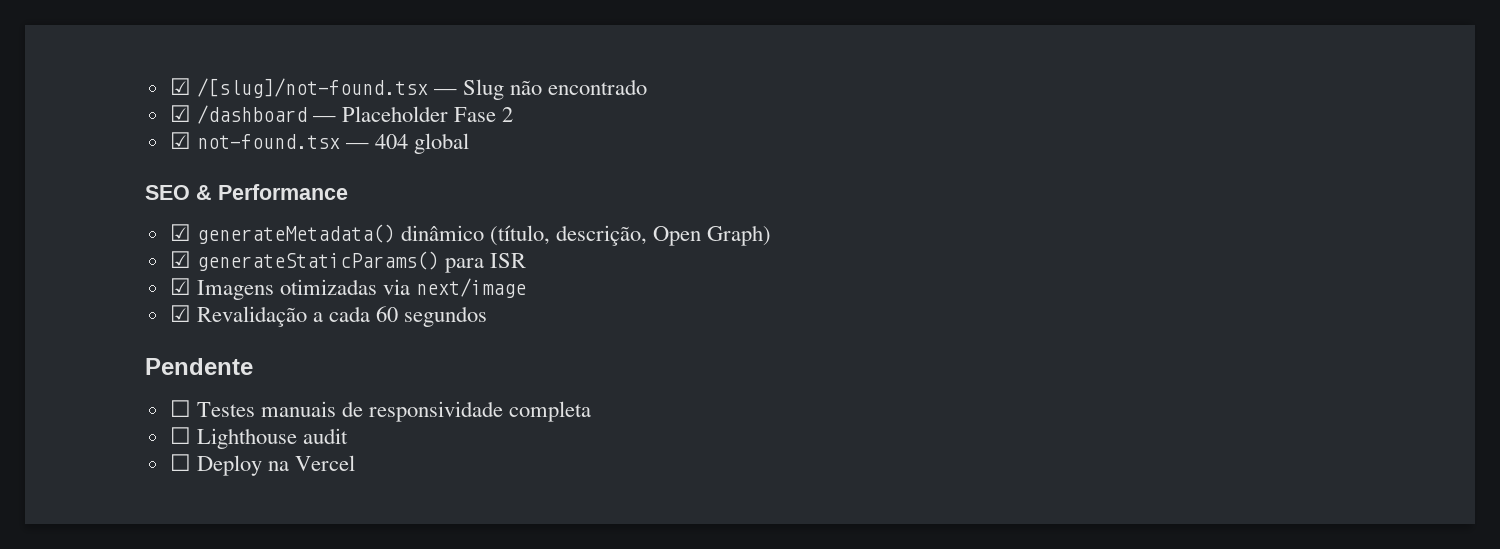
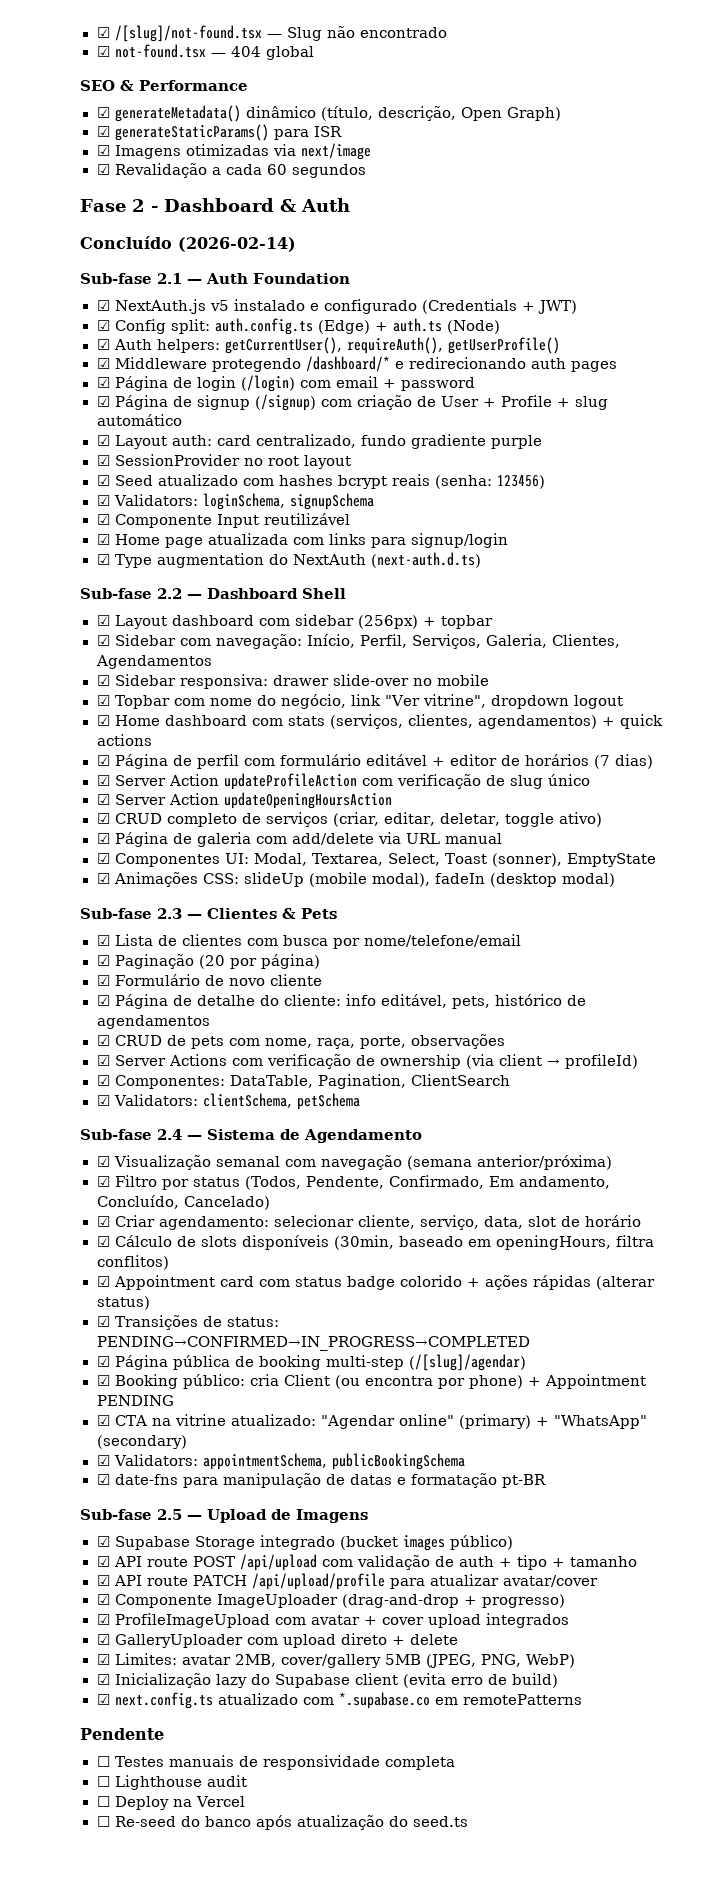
[169,105,514,124] // ☑ /dashboard — Placeholder Fase 2 -> (447, 32) none
(488, 316) none -> [80,198,350,212] [80,236,296,252] [80,273,350,284] [96,299,577,314] [96,318,500,335] [96,337,560,354] [96,356,617,372] [96,375,475,392] [96,394,608,411] [96,414,182,426] [96,434,542,449] [96,454,351,469] [96,474,545,489] [96,493,375,510] [96,513,350,528] [96,533,508,548] [96,552,481,568] [80,588,346,599] [96,614,493,629] [96,634,620,649] [95,655,212,669] [96,674,489,689] [96,694,624,709] [96,714,663,729] [96,734,152,746] [96,754,653,769] [96,773,590,790] [96,792,392,809] [96,812,603,827] [96,832,502,847] [96,853,657,867] [96,872,615,887] [80,908,337,919] [96,934,521,949] [96,954,320,969] [96,974,322,986] [96,994,586,1009] [96,1015,210,1029] [96,1034,505,1049] [96,1054,638,1069] [96,1074,511,1089] [96,1093,361,1110] [80,1129,422,1143] [96,1155,612,1170] [96,1175,611,1190] [96,1195,270,1210] [96,1215,641,1230] [96,1235,654,1250] [96,1255,169,1270] [96,1275,655,1290] [96,1296,150,1310] [96,1315,279,1330] [96,1336,530,1351] [96,1354,526,1371] [96,1374,646,1389] [96,1395,174,1406] [96,1414,647,1429] [96,1435,187,1449] [96,1453,466,1470] [96,1473,546,1488] [80,1509,368,1523] [96,1535,513,1551] [96,1554,637,1571] [96,1573,599,1590] [96,1594,565,1608] [96,1613,569,1628] [96,1633,458,1648] [96,1653,576,1668] [96,1673,558,1688] [96,1692,582,1709] // Fase 2 - Dashboard & Auth // Concluído (2026-02-14) // Sub-fase 2.1 — Auth Foundation // ☑ NextAuth.js v5 instalado e configurado (Credentials + JWT) // ☑ Config split: auth.config.ts (Edge) + auth.ts (Node) // ☑ Auth helpers: getCurrentUser(), requireAuth(), getUserProfile() // ☑ Middleware protegendo /dashboard/* e redirecionando auth pages // ☑ Página de login (/login) com email + password // ☑ Página de signup (/signup) com criação de User + Profile + slug automático // ☑ Layout auth: card centralizado, fundo gradiente purple // ☑ SessionProvider no root layout // ☑ Seed atualizado com hashes bcrypt reais (senha: 123456) // ☑ Validators: loginSchema, signupSchema // ☑ Componente Input reutilizável // ☑ Home page atualizada com links para signup/login // ☑ Type augmentation do NextAuth (next-auth.d.ts) // Sub-fase 2.2 — Dashboard Shell // ☑ Layout dashboard com sidebar (256px) + topbar // ☑ Sidebar com navegação: Início, Perfil, Serviços, Galeria, Clientes, Agendamentos // ☑ Sidebar responsiva: drawer slide-over no mobile // ☑ Topbar com nome do negócio, link "Ver vitrine", dropdown logout // ☑ Home dashboard com stats (serviços, clientes, agendamentos) + quick actions // ☑ Página de perfil com formulário editável + editor de horários (7 dias) // ☑ Server Action updateProfileAction com verificação de slug único // ☑ Server Action updateOpeningHoursAction // ☑ CRUD completo de serviços (criar, editar, deletar, toggle ativo) // ☑ Página de galeria com add/delete via URL manual // ☑ Componentes UI: Modal, Textarea, Select, Toast (sonner), EmptyState // ☑ Animações CSS: slideUp (mobile modal), fadeIn (desktop modal) // Sub-fase 2.3 — Clientes & Pets // ☑ Lista de clientes com busca por nome/telefone/email // ☑ Paginação (20 por página) // ☑ Formulário de novo cliente // ☑ Página de detalhe do cliente: info editável, pets, histórico de agendamentos // ☑ CRUD de pets com nome, raça, porte, observações // ☑ Server Actions com verificação de ownership (via client → profileId) // ☑ Componentes: DataTable, Pagination, ClientSearch // ☑ Validators: clientSchema, petSchema // Sub-fase 2.4 — Sistema de Agendamento // ☑ Visualização semanal com navegação (semana anterior/próxima) // ☑ Filtro por status (Todos, Pendente, Confirmado, Em andamento, Concluído, Cancelado) // ☑ Criar agendamento: selecionar cliente, serviço, data, slot de horário // ☑ Cálculo de slots disponíveis (30min, baseado em openingHours, filtra conflitos) // ☑ Appointment card com status badge colorido + ações rápidas (alterar status) // ☑ Transições de status: PENDING→CONFIRMED→IN_PROGRESS→COMPLETED // ☑ Página pública de booking multi-step (/[slug]/agendar) // ☑ Booking público: cria Client (ou encontra por phone) + Appointment PENDING // ☑ CTA na vitrine atualizado: "Agendar online" (primary) + "WhatsApp" (secondary) // ☑ Validators: appointmentSchema, publicBookingSchema // ☑ date-fns para manipulação de datas e formatação pt-BR // Sub-fase 2.5 — Upload de Imagens // ☑ Supabase Storage integrado (bucket images público) // ☑ API route POST /api/upload com validação de auth + tipo + tamanho // ☑ API route PATCH /api/upload/profile para atualizar avatar/cover // ☑ Componente ImageUploader (drag-and-drop + progresso) // ☑ ProfileImageUpload com avatar + cover upload integrados // ☑ GalleryUploader com upload direto + delete // ☑ Limites: avatar 2MB, cover/gallery 5MB (JPEG, PNG, WebP) // ☑ Inicialização lazy do Supabase client (evita erro de build) // ☑ next.config.ts atualizado com *.supabase.co em remotePatterns
(355, 463) none -> [96,1815,468,1830] // ☐ Re-seed do banco após atualização do seed.ts

